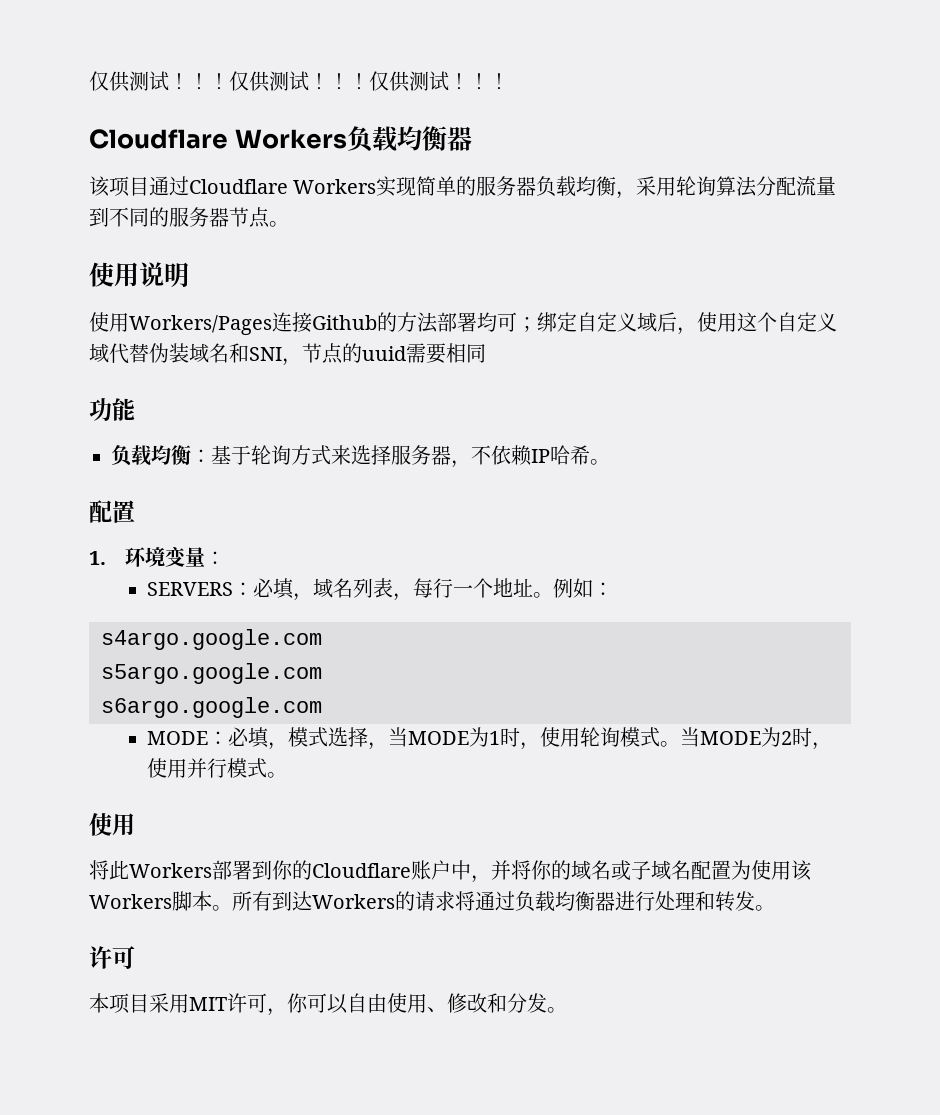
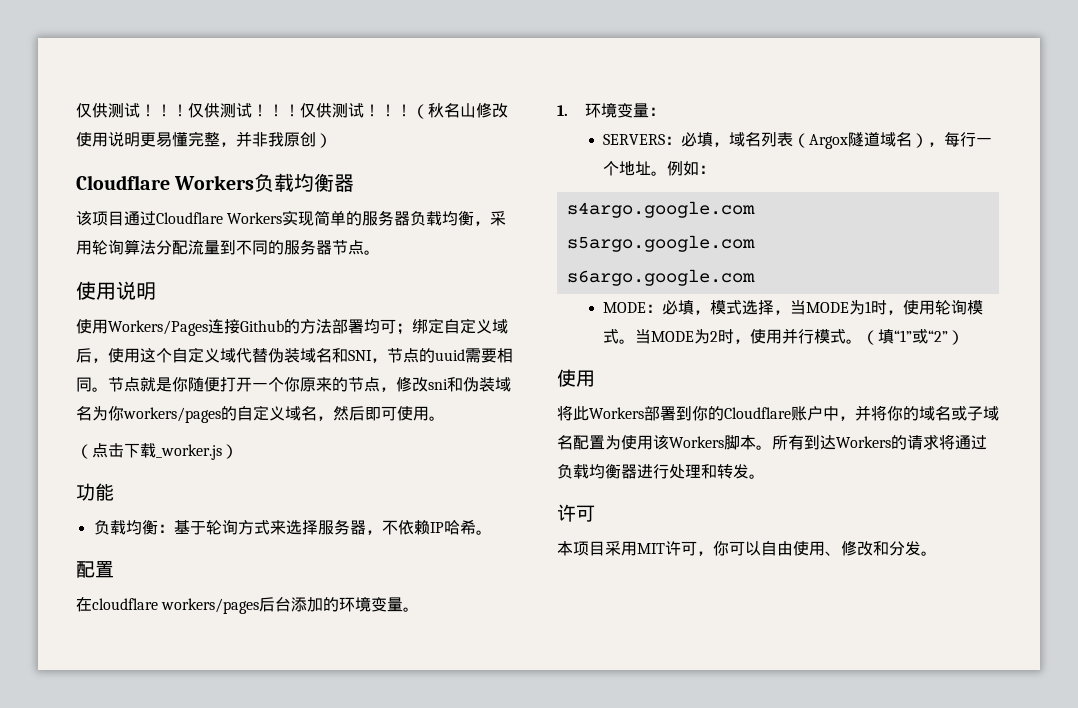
(509, 81) none -> [412,102,508,119] [76,131,332,148] （秋名山修改使用说明更易懂完整，并非我原创）
(486, 353) none -> [92,376,511,392] [76,405,445,423] [76,443,238,460] 。节点就是你随便打开一个你原来的节点，修改sni和伪装域名为你workers/pages的自定义域名，然后即可使用。 // （点击下载_worker.js）
(135, 511) none -> [76,596,420,614] // 在cloudflare workers/pages后台添加的环境变量。
(394, 588) none -> [792,132,928,149] （Argox隧道域名）
(288, 775) none -> [861,329,964,345] （填“1”或“2”）

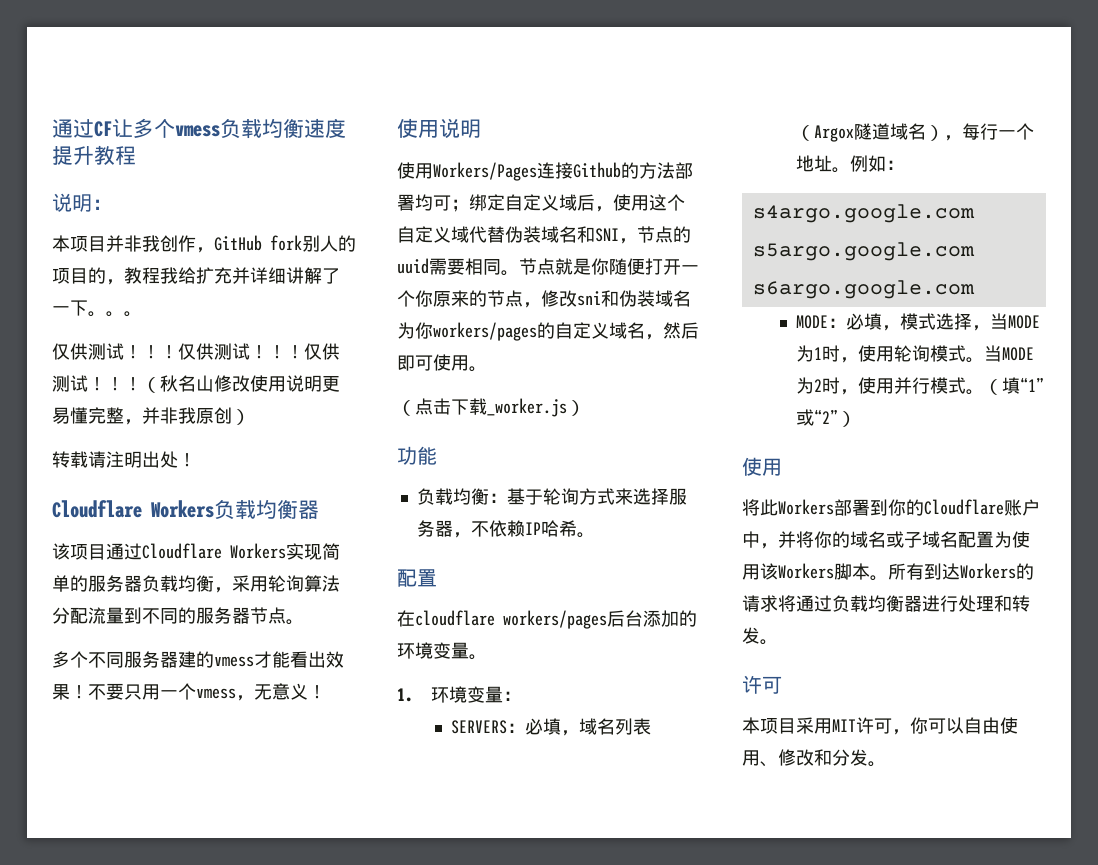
(76, 110) none -> [52,118,346,139] [52,145,136,165] [52,193,112,212] [52,235,356,253] [52,267,340,285] [52,300,142,317] 通过CF让多个vmess负载均衡速度提升教程 // 说明： // 本项目并非我创作，GitHub fork别人的项目的，教程我给扩充并详细讲解了一下。。。 //
(332, 140) none -> [52,451,196,468] // 转载请注明出处！
(380, 252) none -> [52,651,344,668] [52,683,326,701] // 多个不同服务器建的vmess才能看出效果！不要只用一个vmess，无意义！

